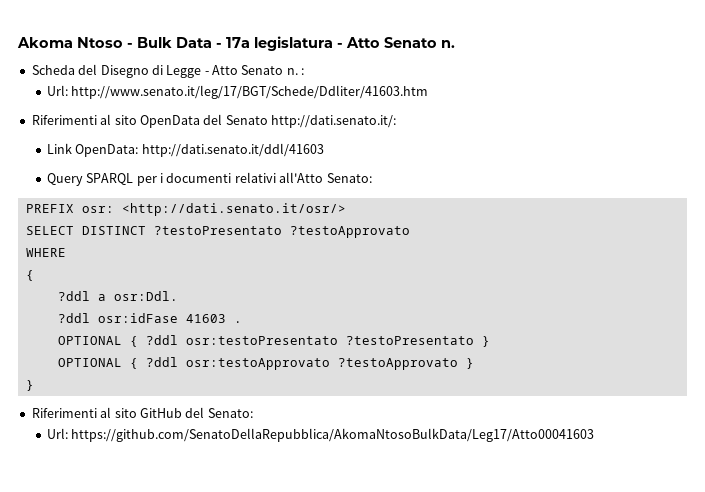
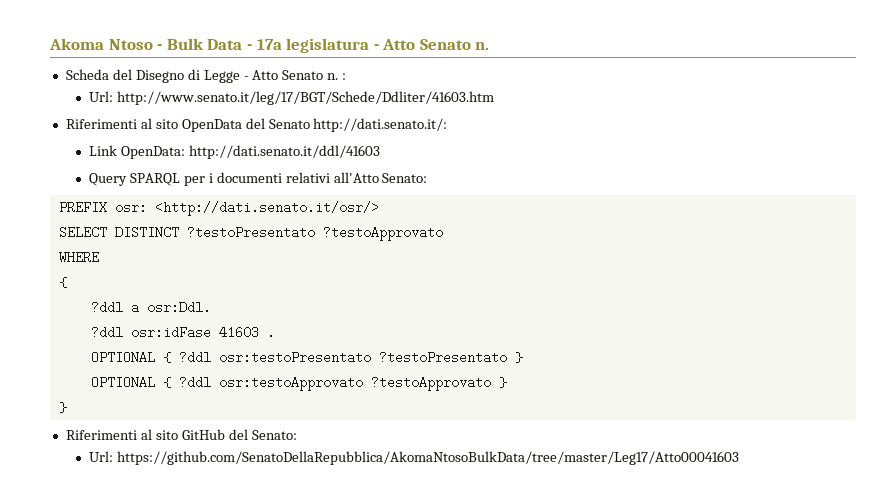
[71,428,595,442] https://github.com/SenatoDellaRepubblica/AkomaNtosoBulkData/Leg17/Atto00041603 -> [116,451,739,465] https://github.com/SenatoDellaRepubblica/AkomaNtosoBulkData/tree/master/Leg17/Atto00041603

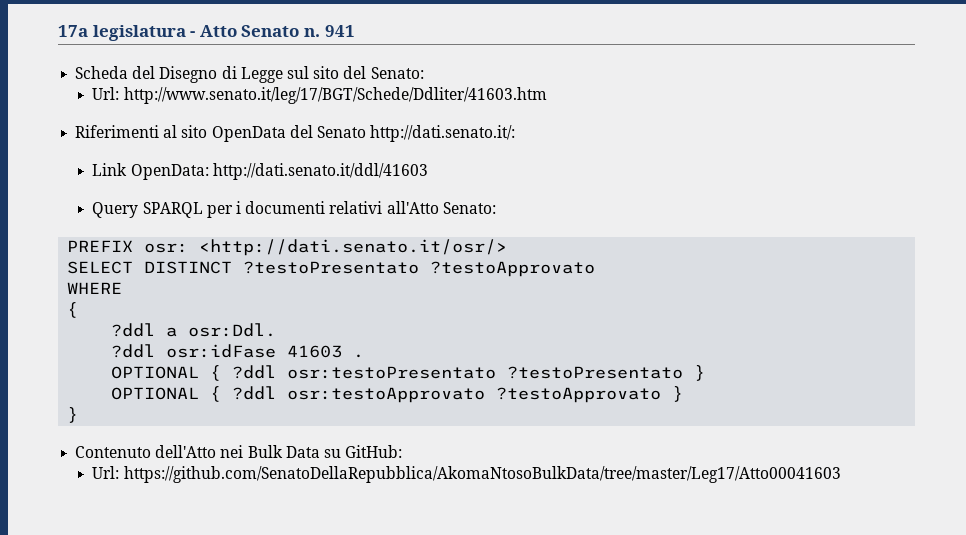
[49,38,252,50] Akoma Ntoso - Bulk Data - -> (58, 31) none
(490, 46) none -> [324,25,355,37] 941
[243,70,347,80] - Atto Senato n. : -> [286,66,424,79] sul sito del Senato:
[65,429,297,440] Riferimenti al sito GitHub del Senato: -> [75,445,403,458] Contenuto dell'Atto nei Bulk Data su GitHub:

